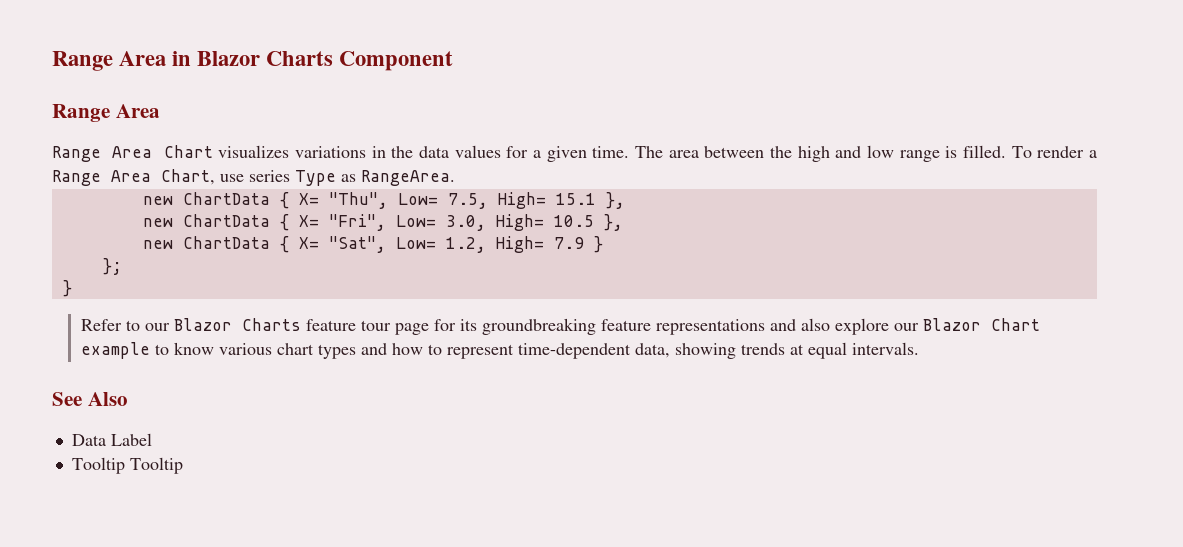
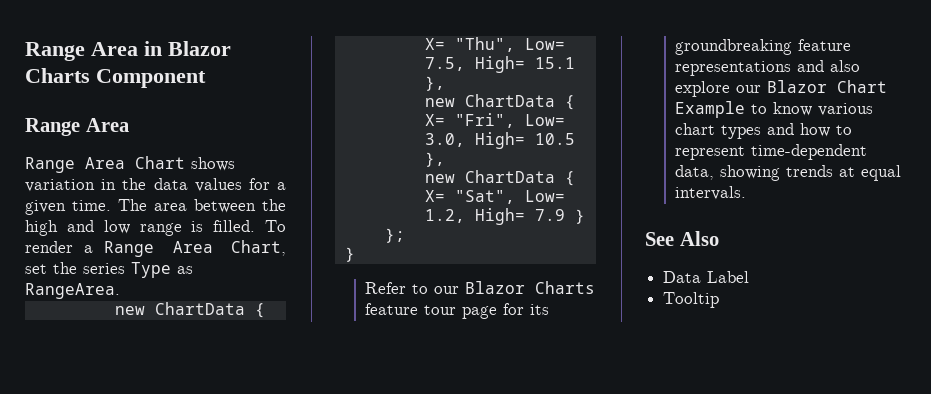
[218,145,366,158] visualizes variations -> [191,157,235,171] [25,179,95,192] shows variation
[220,174,244,182] use -> [25,262,77,274] set the
[80,342,150,359] example -> [675,101,746,118] Example
[129,457,183,474] Tooltip -> (720, 300) none

